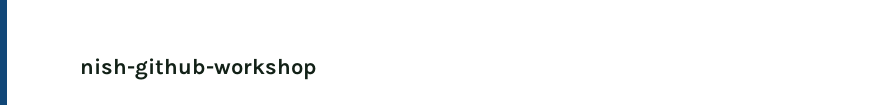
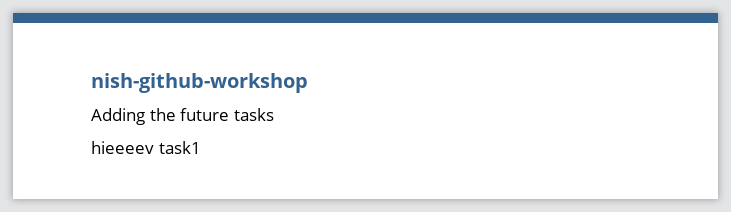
(316, 69) none -> [91,108,274,125] [91,141,201,154] // Adding the future tasks // hieeeev task1

